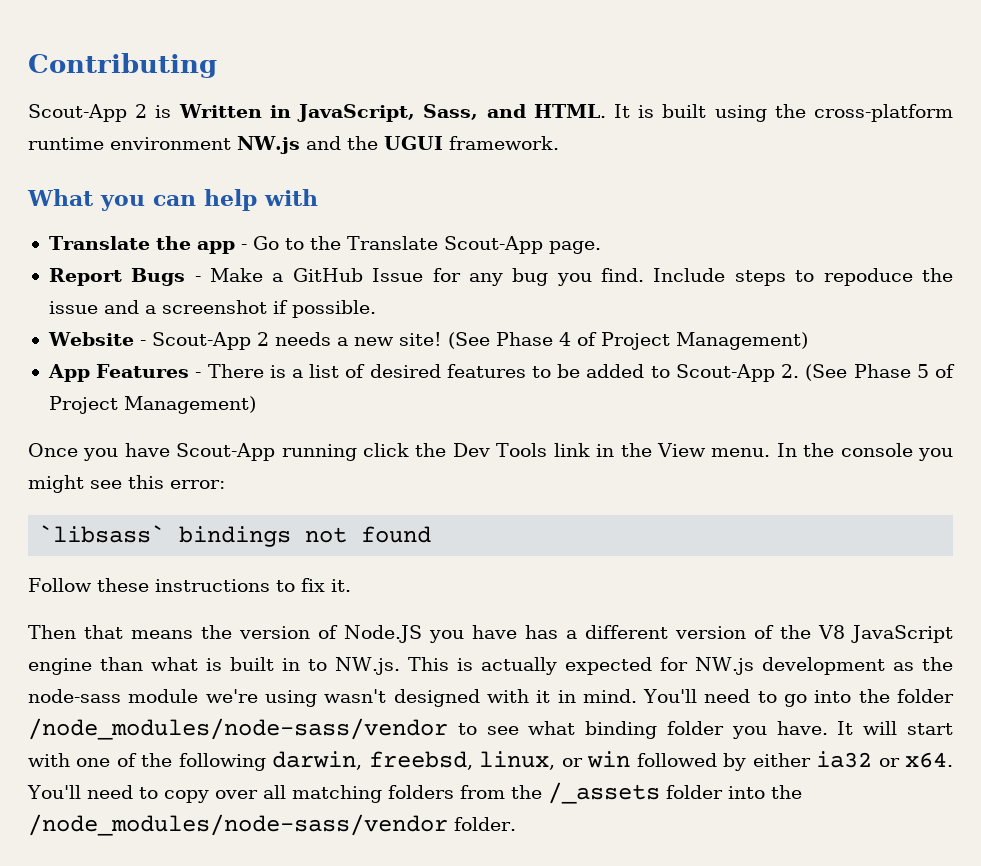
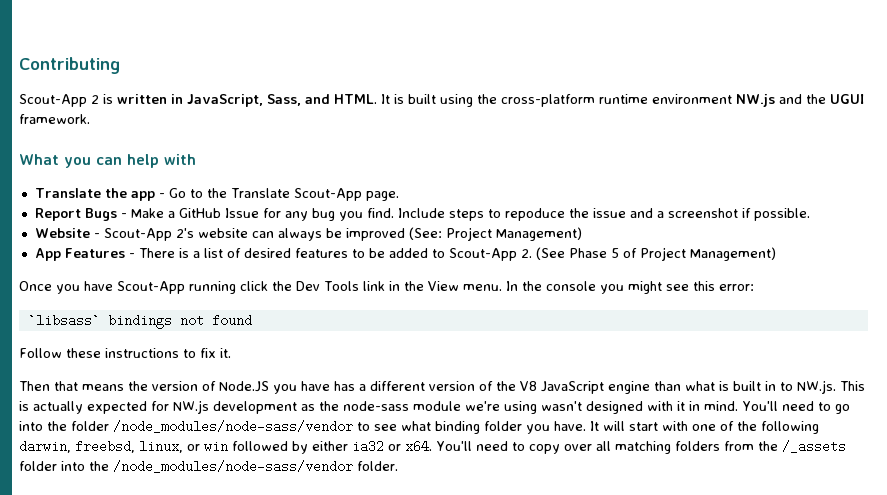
[178,104,262,118] Written -> [117,94,167,104] written
[256,332,597,349] 2 needs a new site! (See Phase 4 of -> [175,227,442,241] 2's website can always be improved (See:

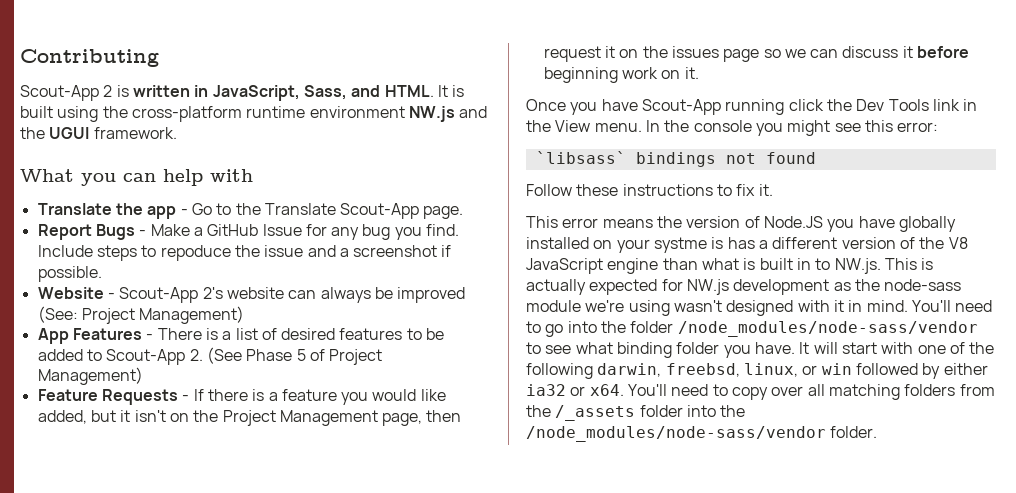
(776, 254) none -> [37,389,446,405] [37,410,462,426] [543,46,970,62] [543,67,699,83] // Feature Requests - If there is a feature you would like added, but it isn't on the Project Management page, then request it on the issues page so we can discuss it before beginning work on it.
[19,381,78,391] Then that -> [526,216,599,228] This error
(330, 386) none -> [898,216,956,232] [526,237,724,253] globally installed on your systme is

